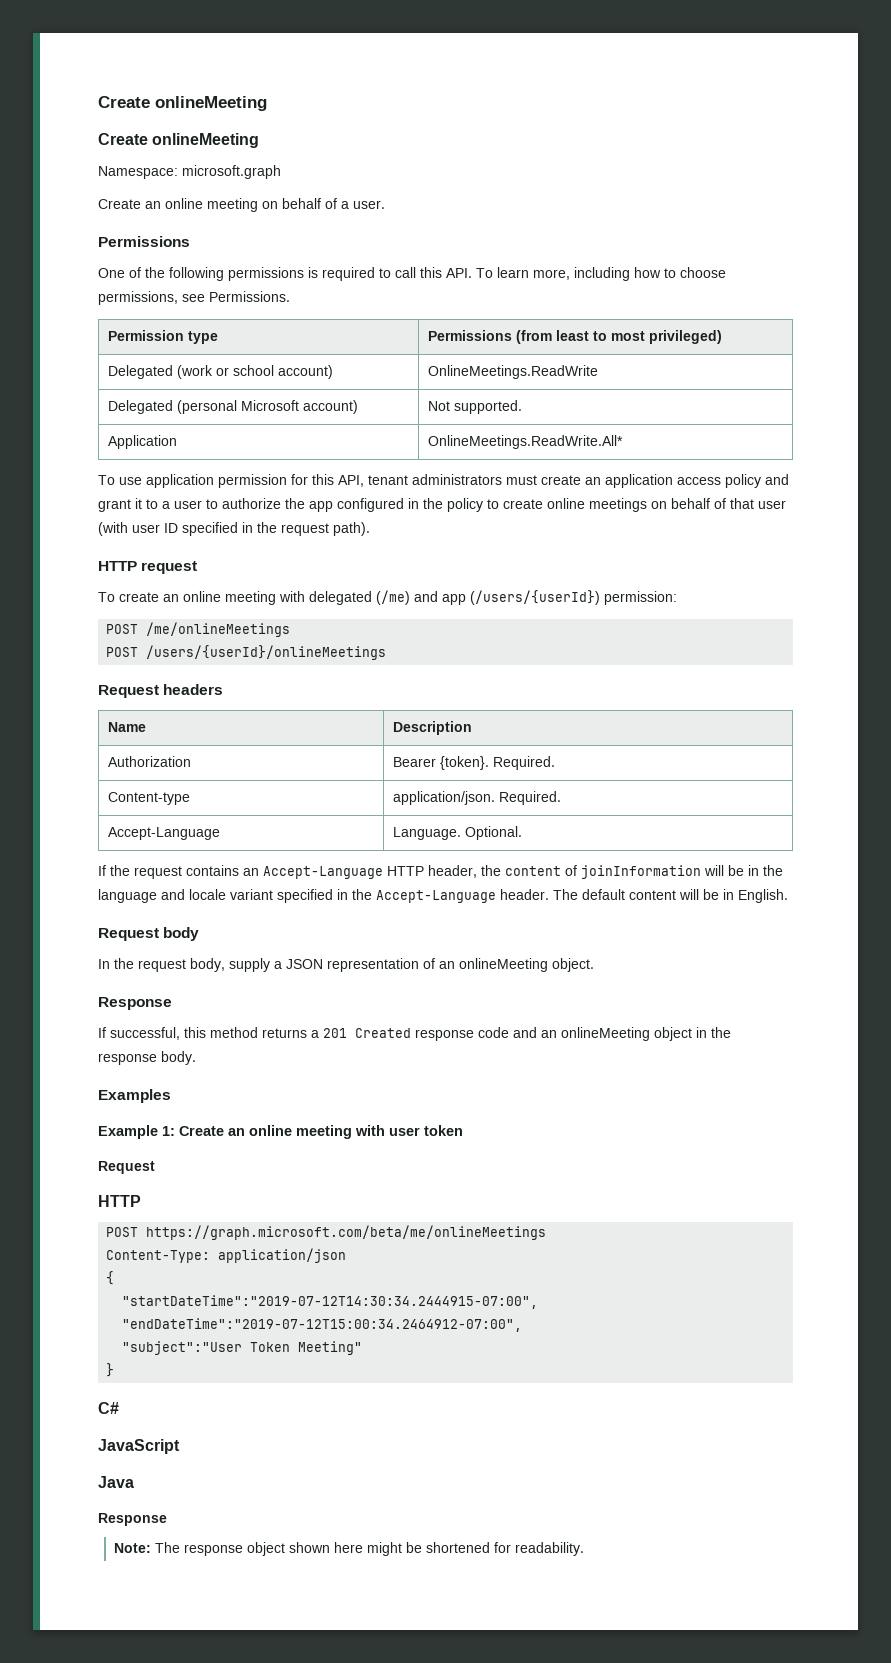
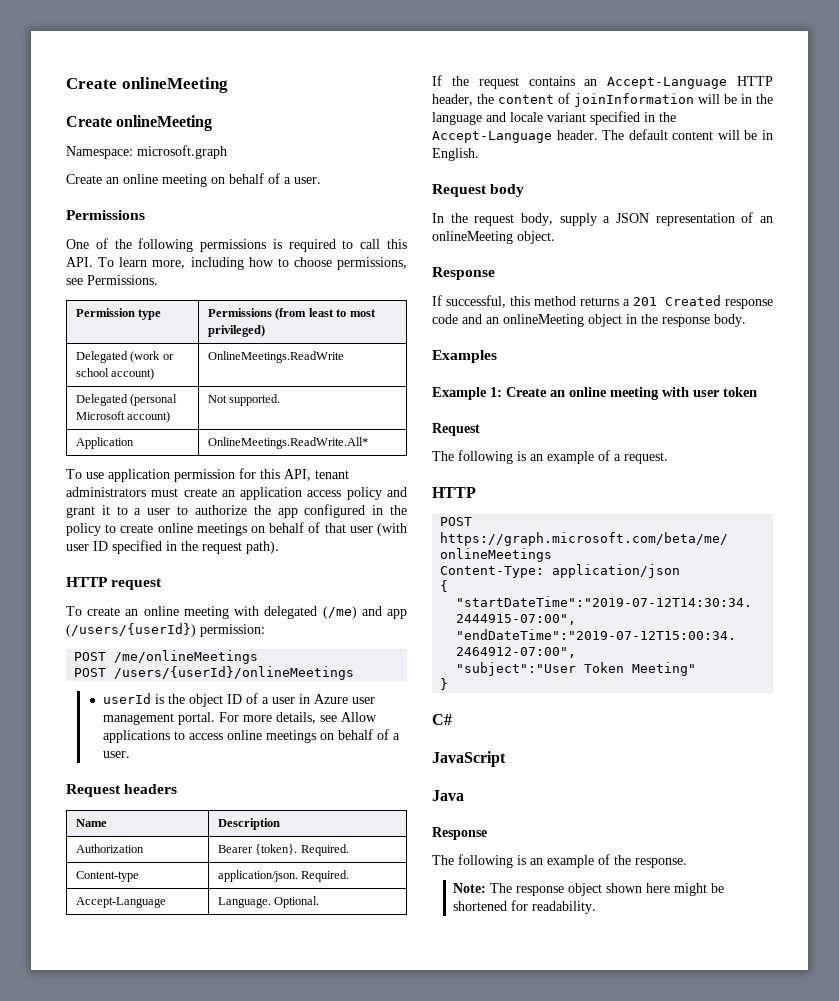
(387, 652) none -> [102,693,375,707] [102,712,377,725] [102,729,400,743] [102,751,130,758] // userId is the object ID of a user in Azure user management portal. For more details, see Allow applications to access online meetings on behalf of a user.
(155, 1167) none -> [432,450,668,464] // The following is an example of a request.
(167, 1519) none -> [432,854,687,868] // The following is an example of the response.

